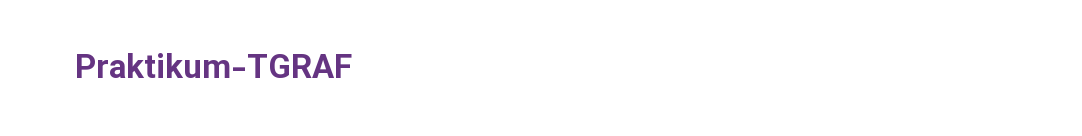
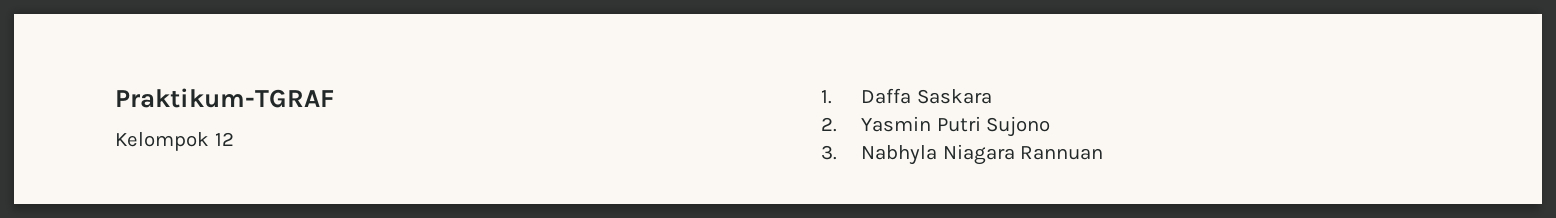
(352, 65) none -> [115,132,234,151] [821,88,992,104] [821,116,1051,137] [821,144,1104,165] // Kelompok 12 // 1. Daffa Saskara // 2. Yasmin Putri Sujono // 3. Nabhyla Niagara Rannuan

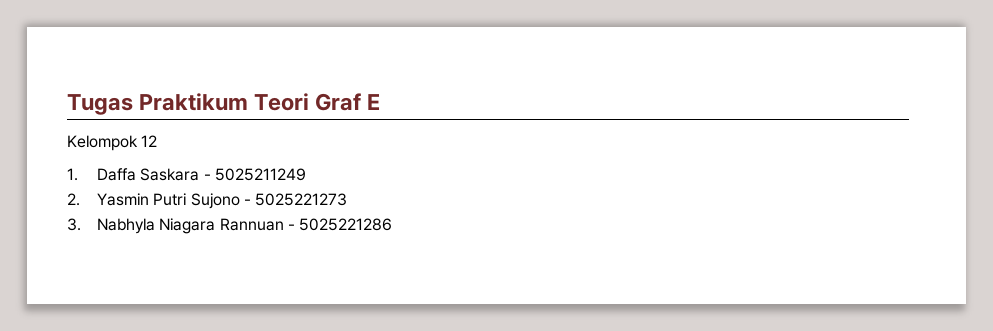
[115,88,334,108] Praktikum-TGRAF -> [67,93,381,115] Tugas Praktikum Teori Graf E
(992, 96) none -> [203,168,307,181] - 5025211249
(1051, 126) none -> [244,193,348,206] - 5025221273
(1104, 153) none -> [288,218,393,231] - 5025221286

